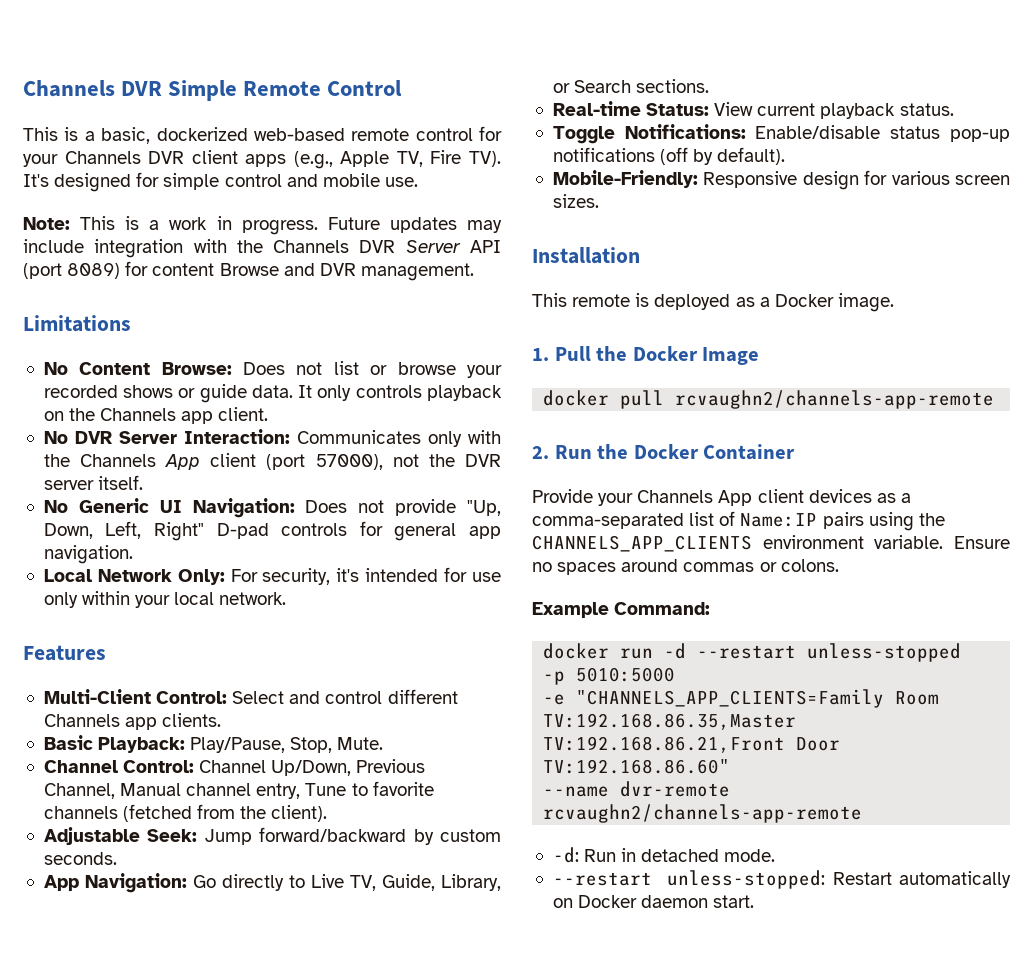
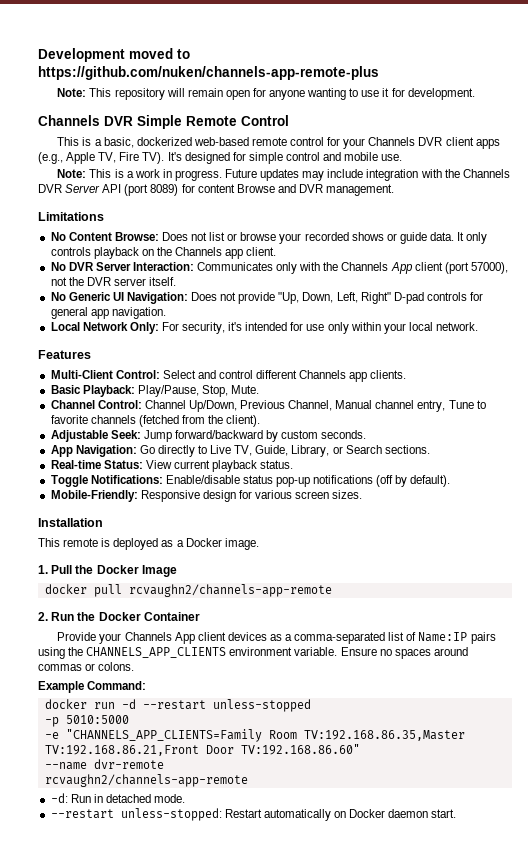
(23, 88) none -> [38,48,190,62] [38,66,379,80] [57,88,475,100] Development moved to https://github.com/nuken/channels-app-remote-plus // Note: This repository will remain open for anyone wanting to use it for development. //

